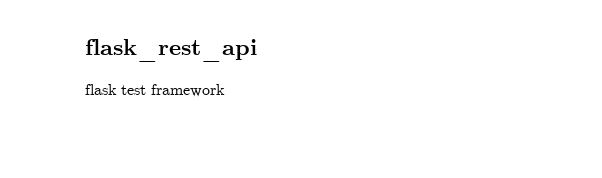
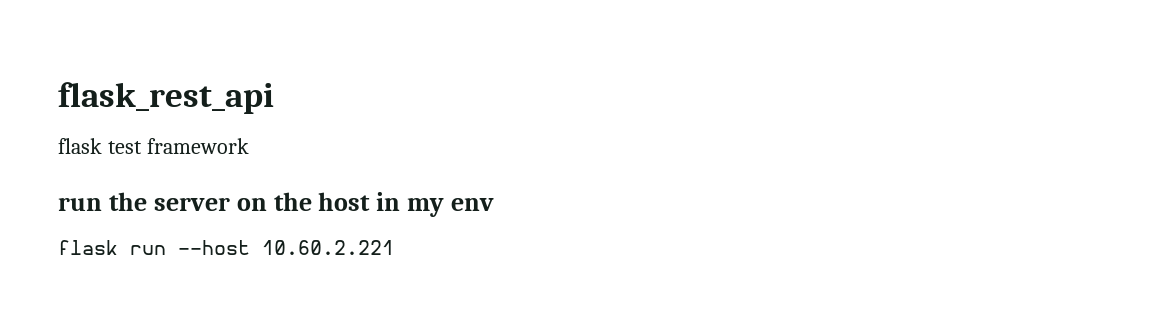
(225, 90) none -> [58,192,495,217] [58,240,394,255] // run the server on the host in my env // flask run --host 10.60.2.221

